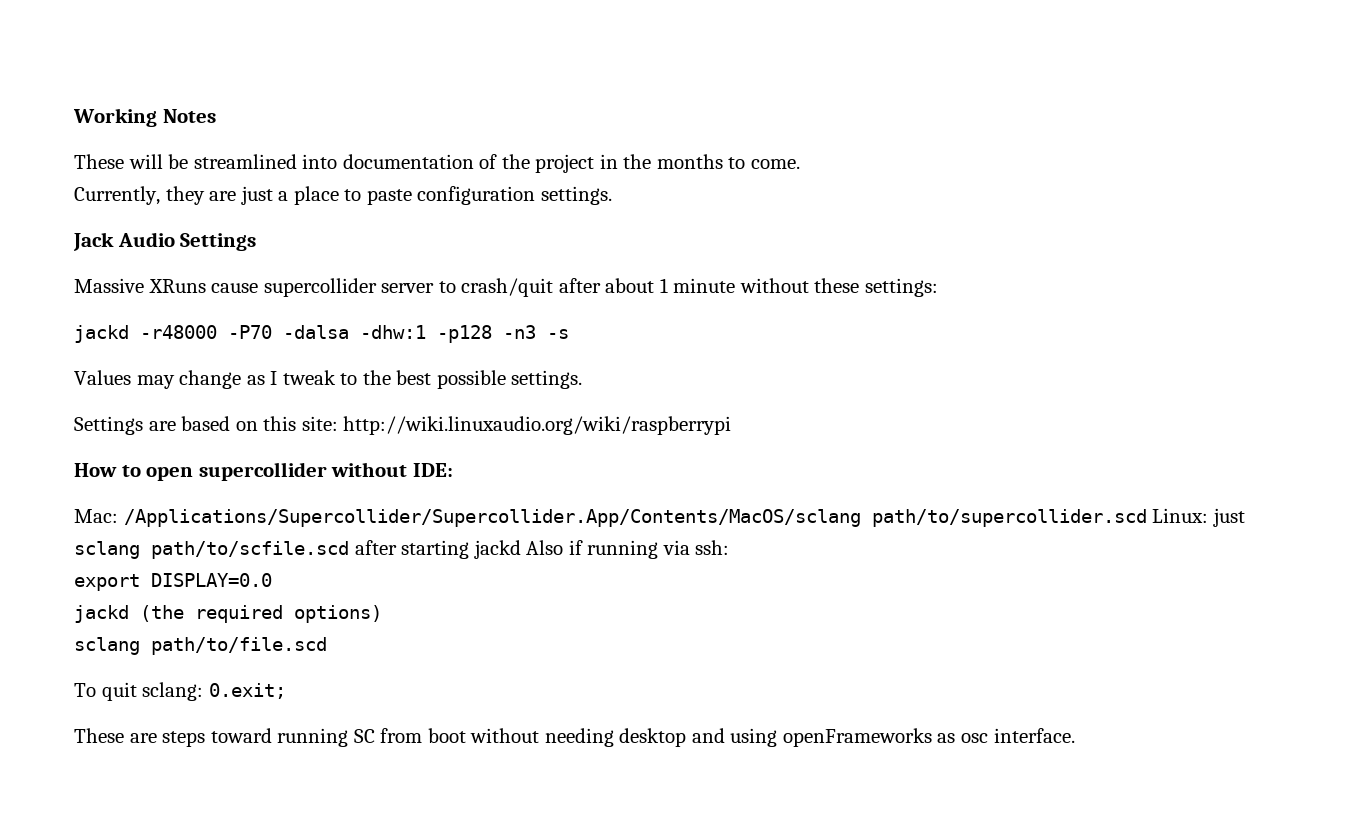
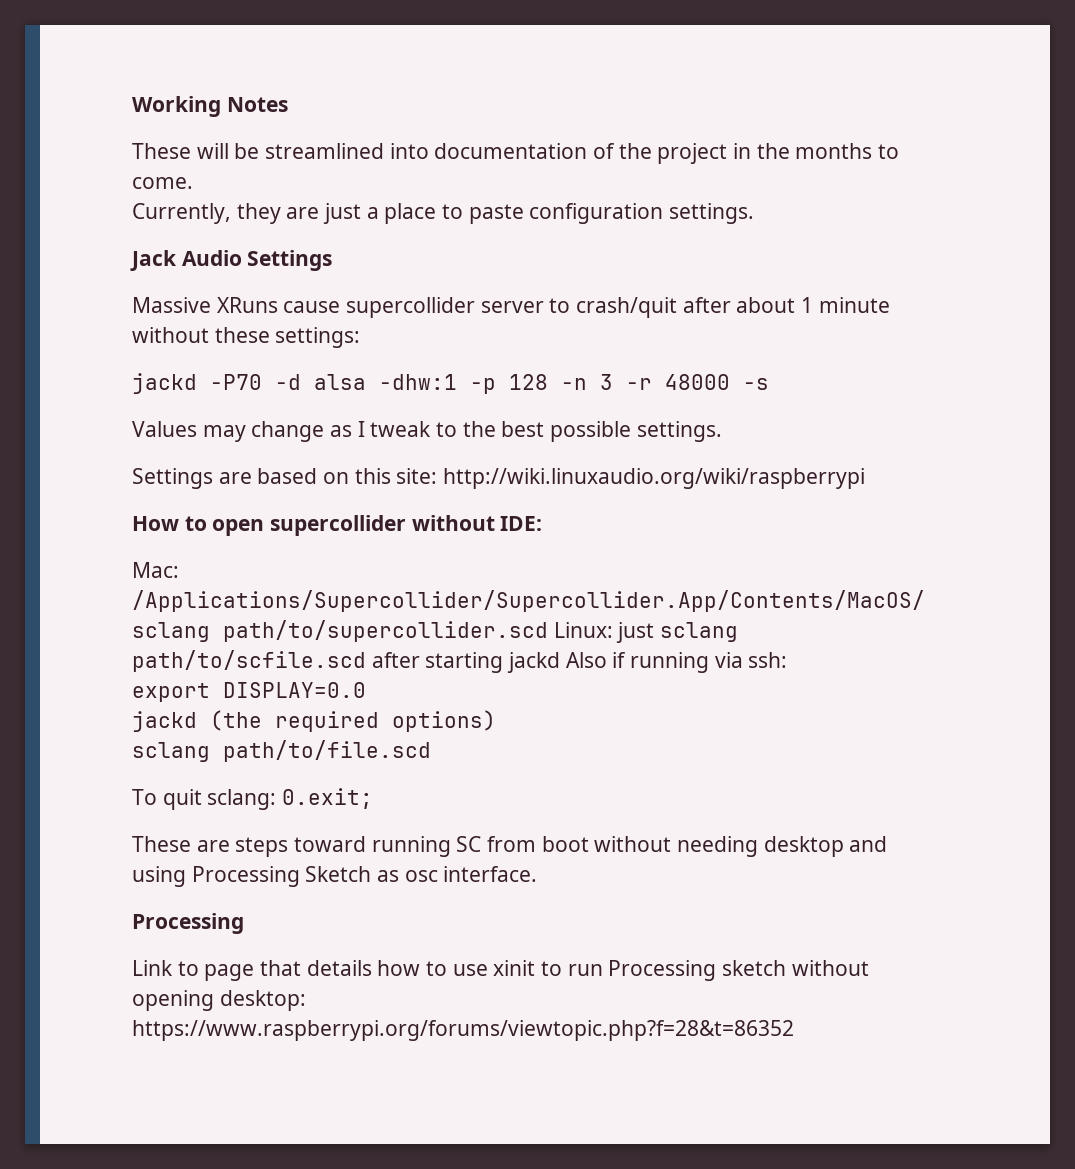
[140,325,536,343] -r48000 -P70 -dalsa -dhw:1 -p128 -n3 -> [210,374,730,394] -P70 -d alsa -dhw:1 -p 128 -n 3 -r 48000
[782,728,932,747] openFrameworks -> [191,866,372,887] Processing Sketch
(1075, 735) none -> [132,913,244,934] [132,960,869,981] [132,990,306,1011] [132,1020,794,1041] // Processing // Link to page that details how to use xinit to run Processing sketch without opening desktop: https://www.raspberrypi.org/forums/viewtopic.php?f=28&t=86352

